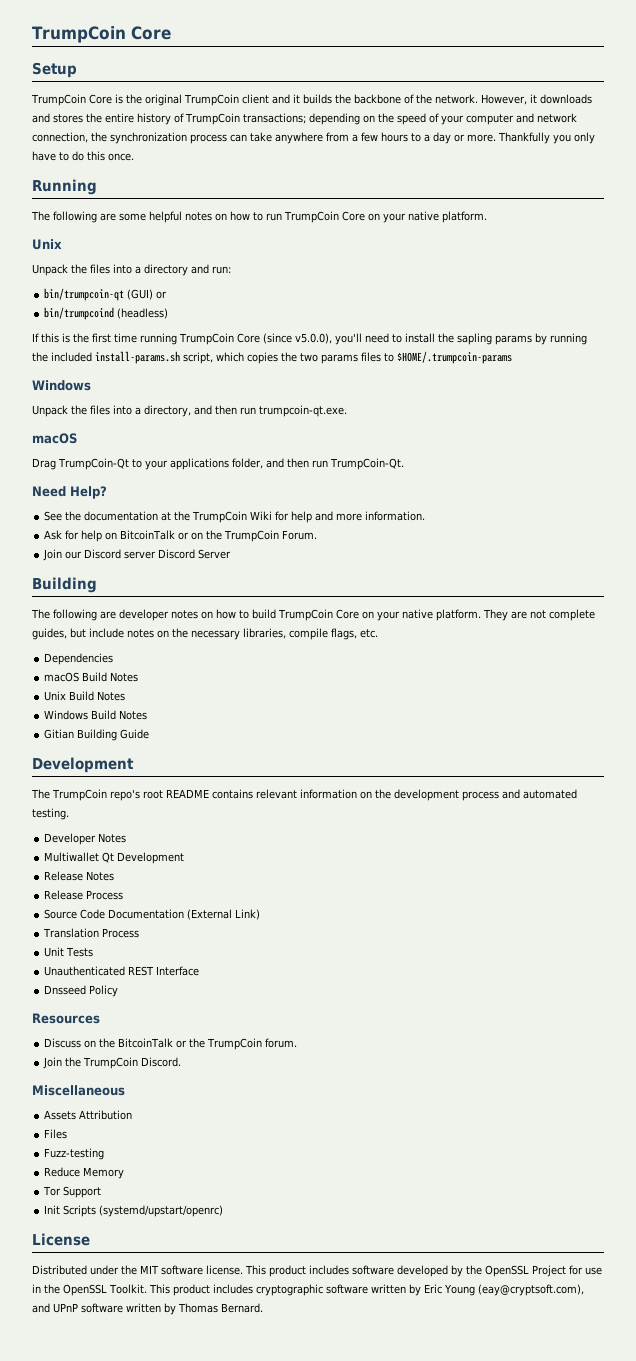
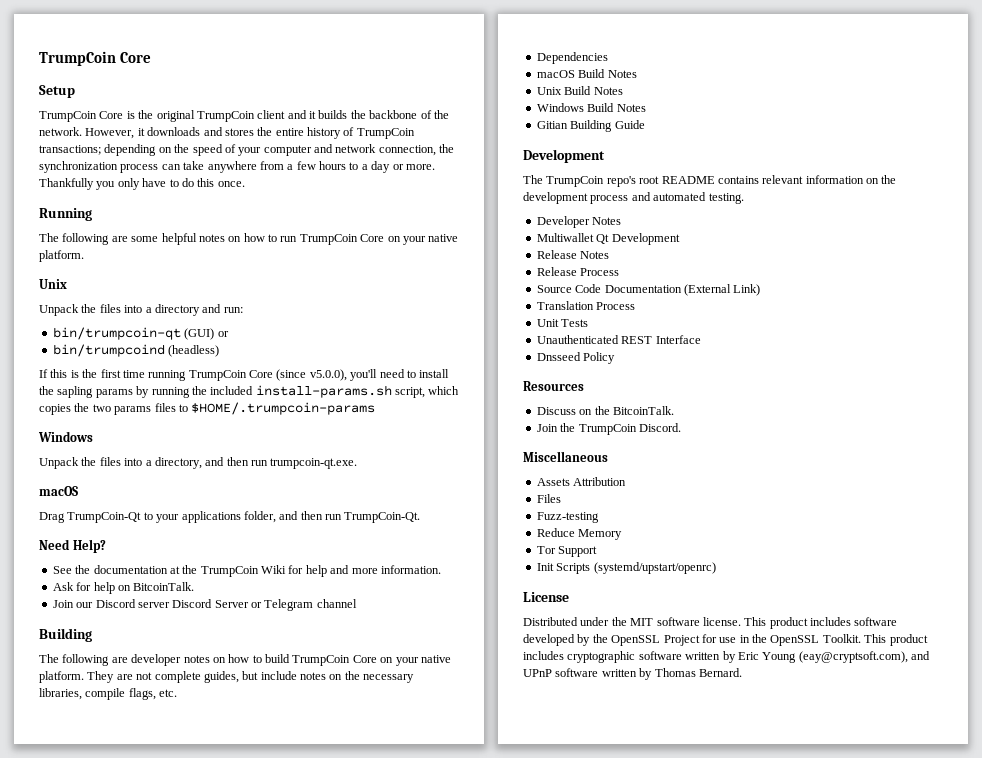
[120,530,318,542] BitcoinTalk or on the TrumpCoin Forum. -> [133,582,195,591] BitcoinTalk.
(232, 554) none -> [251,599,357,611] or Telegram channel
[118,1038,298,1050] BitcoinTalk or the TrumpCoin forum. -> [612,406,674,415] BitcoinTalk.

